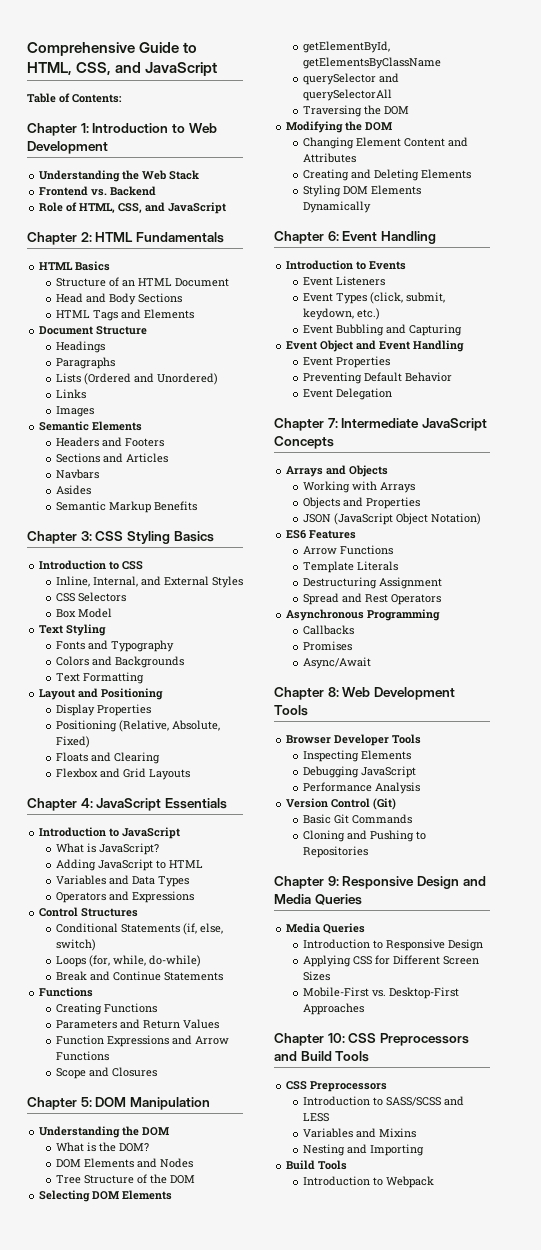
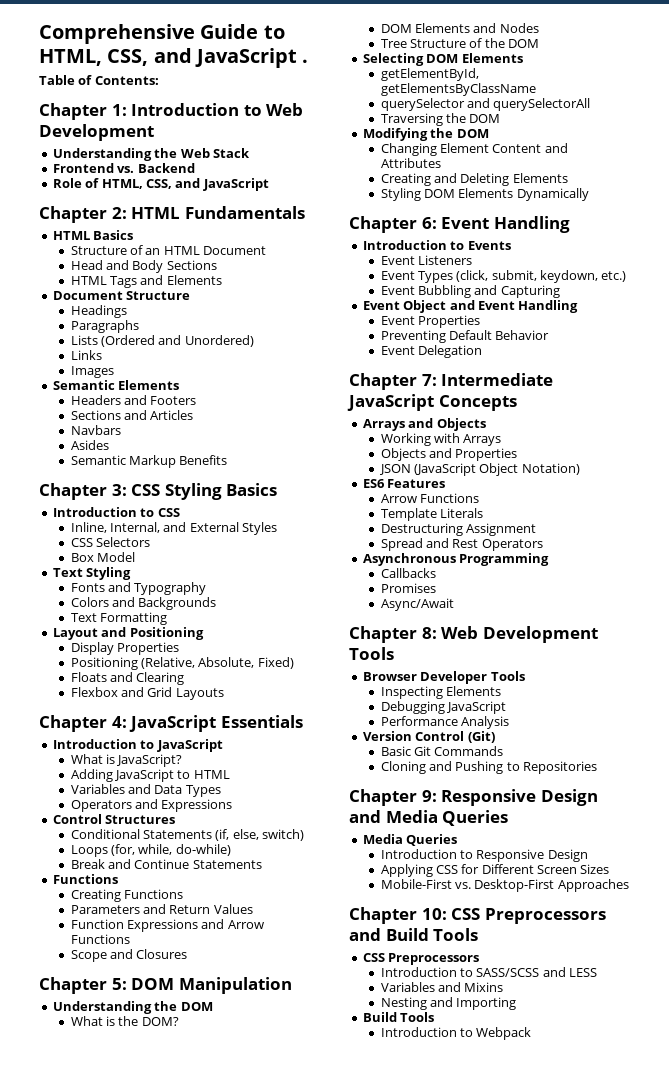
(218, 69) none -> [302,59,309,63] .

